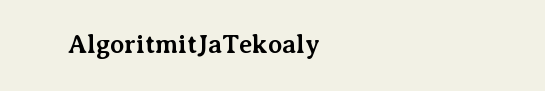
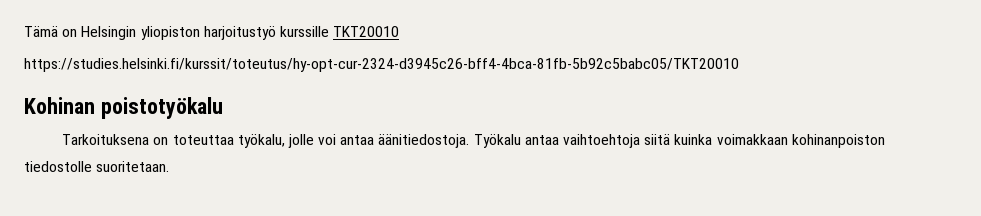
[68,34,320,59] AlgoritmitJaTekoaly -> [24,26,400,40] [24,58,739,72] [24,97,223,119] [62,134,885,148] [24,161,170,172] Tämä on Helsingin yliopiston harjoitustyö kurssille TKT20010 // https://studies.helsinki.fi/kurssit/toteutus/hy-opt-cur-2324-d3945c26-bff4-4bca-81fb-5b92c5babc05/TKT20010 // Kohinan poistotyökalu // Tarkoituksena on toteuttaa työkalu, jolle voi antaa äänitiedostoja. Työkalu antaa vaihtoehtoja siitä kuinka voimakkaan kohinanpoiston tiedostolle suoritetaan.

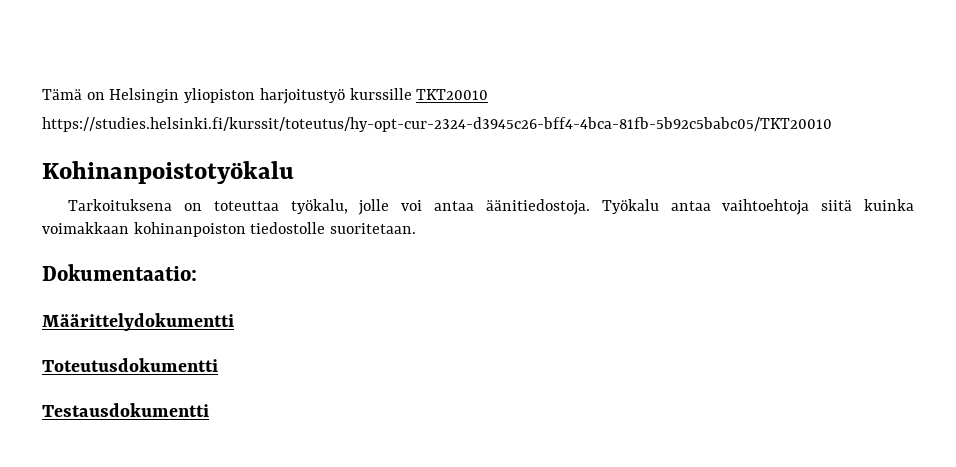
[24,97,223,119] Kohinan poistotyökalu -> [42,161,294,184] Kohinanpoistotyökalu
(170, 166) none -> [42,264,197,281] [42,313,234,331] [42,358,218,372] [42,403,209,417] // Dokumentaatio: // Määrittelydokumentti // Toteutusdokumentti // Testausdokumentti

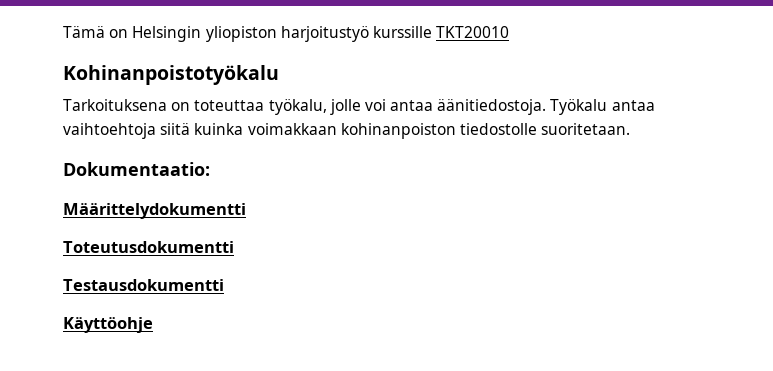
[42,117,832,132] // https://studies.helsinki.fi/kurssit/toteutus/hy-opt-cur-2324-d3945c26-bff4-4bca-81fb-5b92c5babc05/TKT20010 -> (510, 32) none
(209, 410) none -> [63,317,153,333] // Käyttöohje

